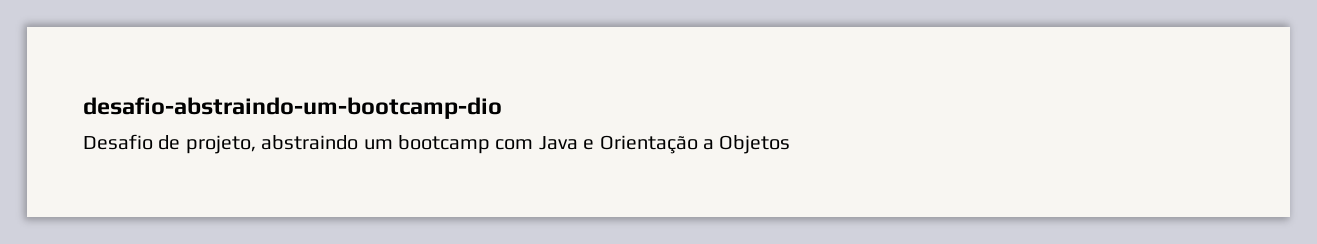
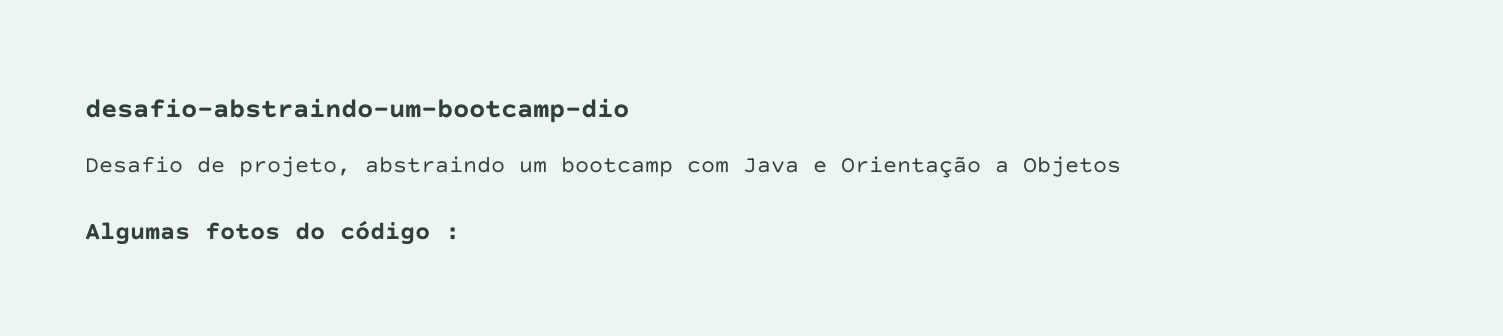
(791, 144) none -> [85,220,460,245] // Algumas fotos do código :

